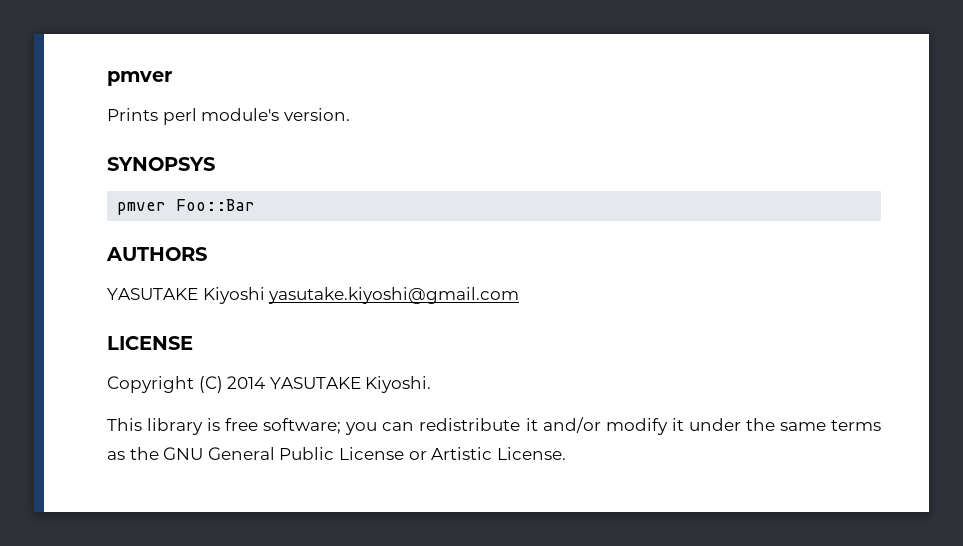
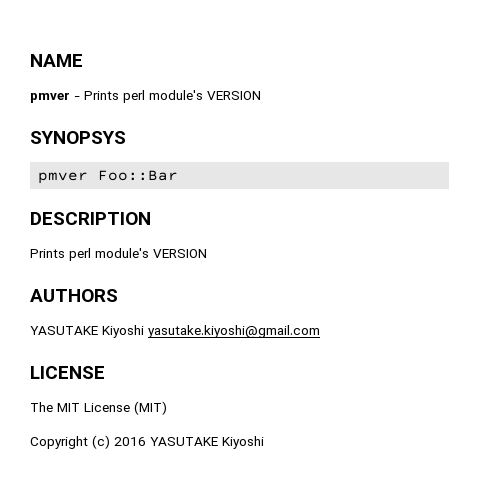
[107,71,172,86] [107,108,350,125] pmver // Prints perl module's version. -> [30,54,83,67] [30,90,261,103] NAME // pmver - Prints perl module's VERSION
(256, 205) none -> [30,212,151,225] [30,248,207,261] // DESCRIPTION // Prints perl module's VERSION
[107,376,432,393] [107,417,882,435] [107,447,566,460] Copyright (C) 2014 YASUTAKE Kiyoshi. // This library is free software; you can redistribute it and/or modify it under the same terms as the GNU General Public License or Artistic License. -> [30,401,167,415] [30,435,264,449] The MIT License (MIT) // Copyright (c) 2016 YASUTAKE Kiyoshi

